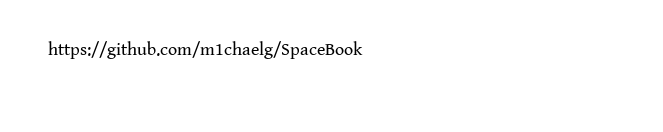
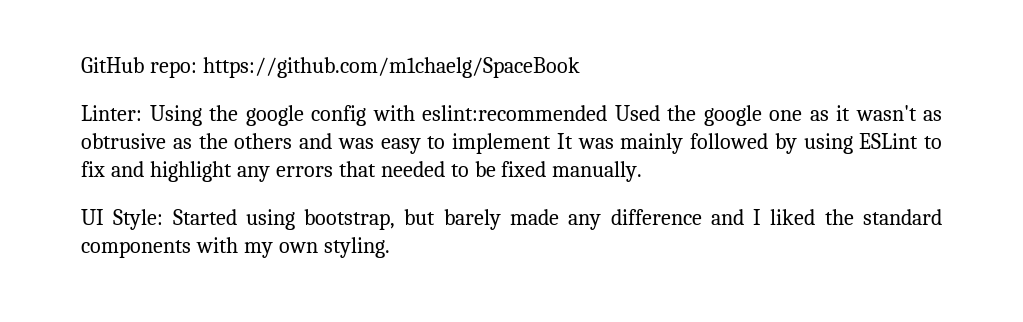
(48, 50) none -> [81,57,197,78] GitHub repo:
(363, 50) none -> [81,105,942,126] [81,133,942,154] [81,161,643,182] [81,209,943,230] [81,237,390,258] // Linter: Using the google config with eslint:recommended Used the google one as it wasn't as obtrusive as the others and was easy to implement It was mainly followed by using ESLint to fix and highlight any errors that needed to be fixed manually. // UI Style: Started using bootstrap, but barely made any difference and I liked the standard components with my own styling.

